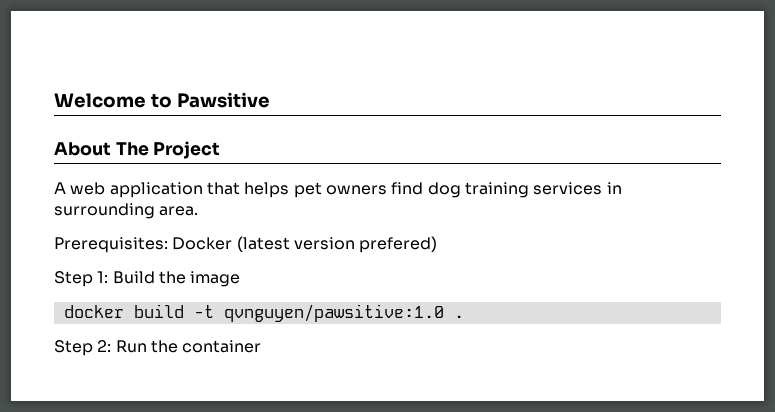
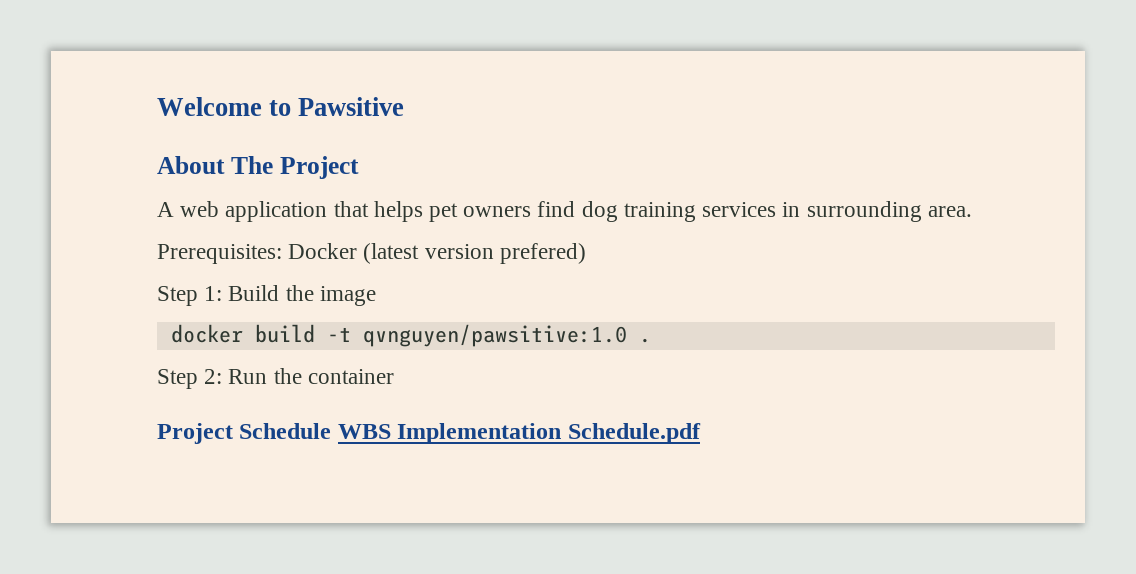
(262, 346) none -> [157,423,701,444] // Project Schedule WBS Implementation Schedule.pdf

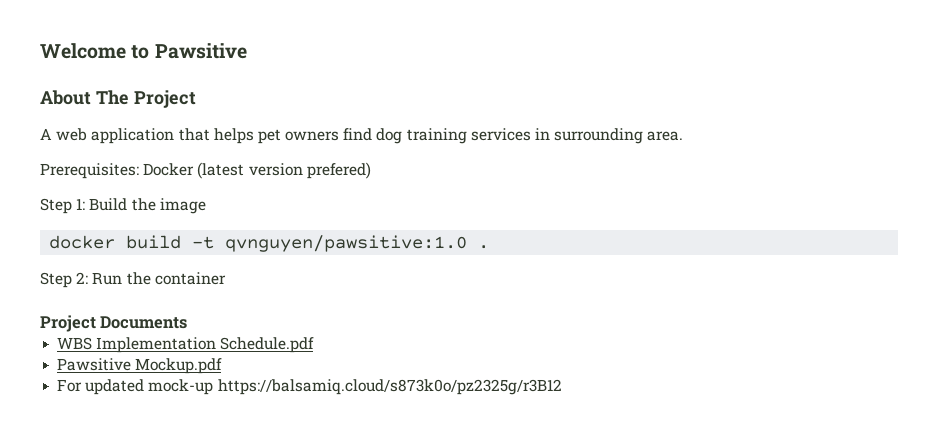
[239,423,332,439] Schedule -> [100,316,188,329] Documents //
(701, 433) none -> [57,358,223,374] [57,379,562,395] // Pawsitive Mockup.pdf // For updated mock-up https://balsamiq.cloud/s873k0o/pz2325g/r3B12

